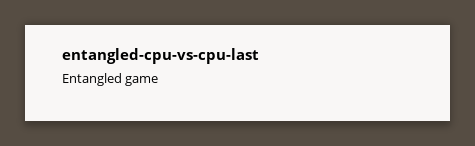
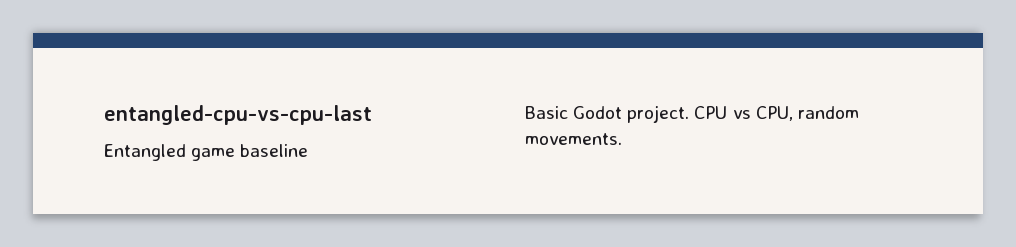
(159, 81) none -> [240,144,309,157] [525,105,859,123] [525,133,622,145] baseline // Basic Godot project. CPU vs CPU, random movements.

